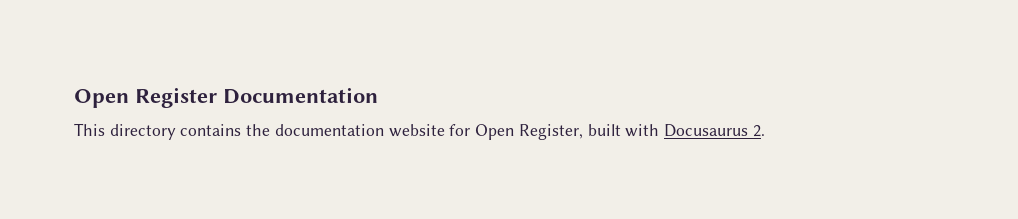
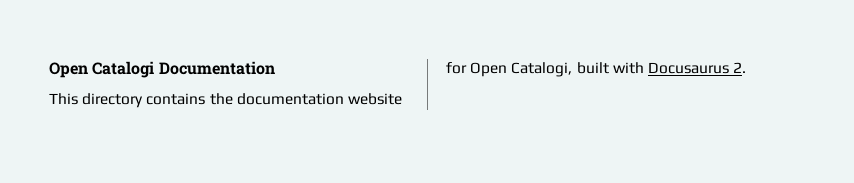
[74,87,217,108] Open Register -> [49,61,155,78] Open Catalogi
[518,124,583,140] Register, -> [511,62,573,77] Catalogi,

